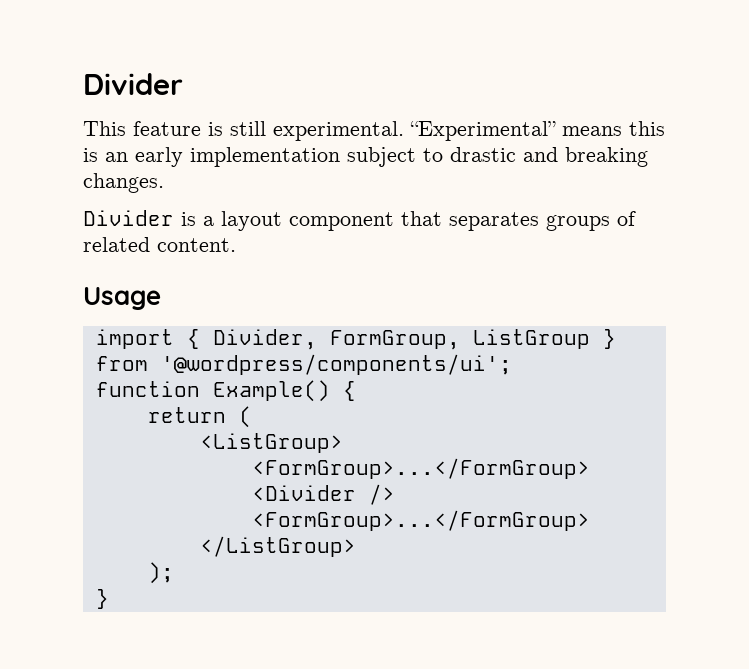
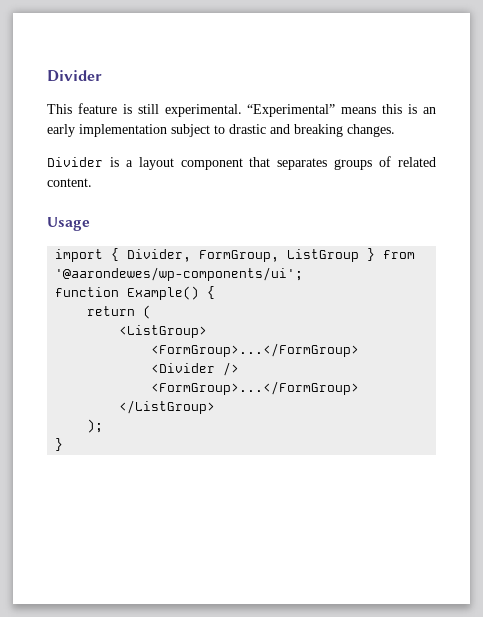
[160,354,512,375] '@wordpress/components/ui'; -> [55,267,304,281] '@aarondewes/wp-components/ui';

